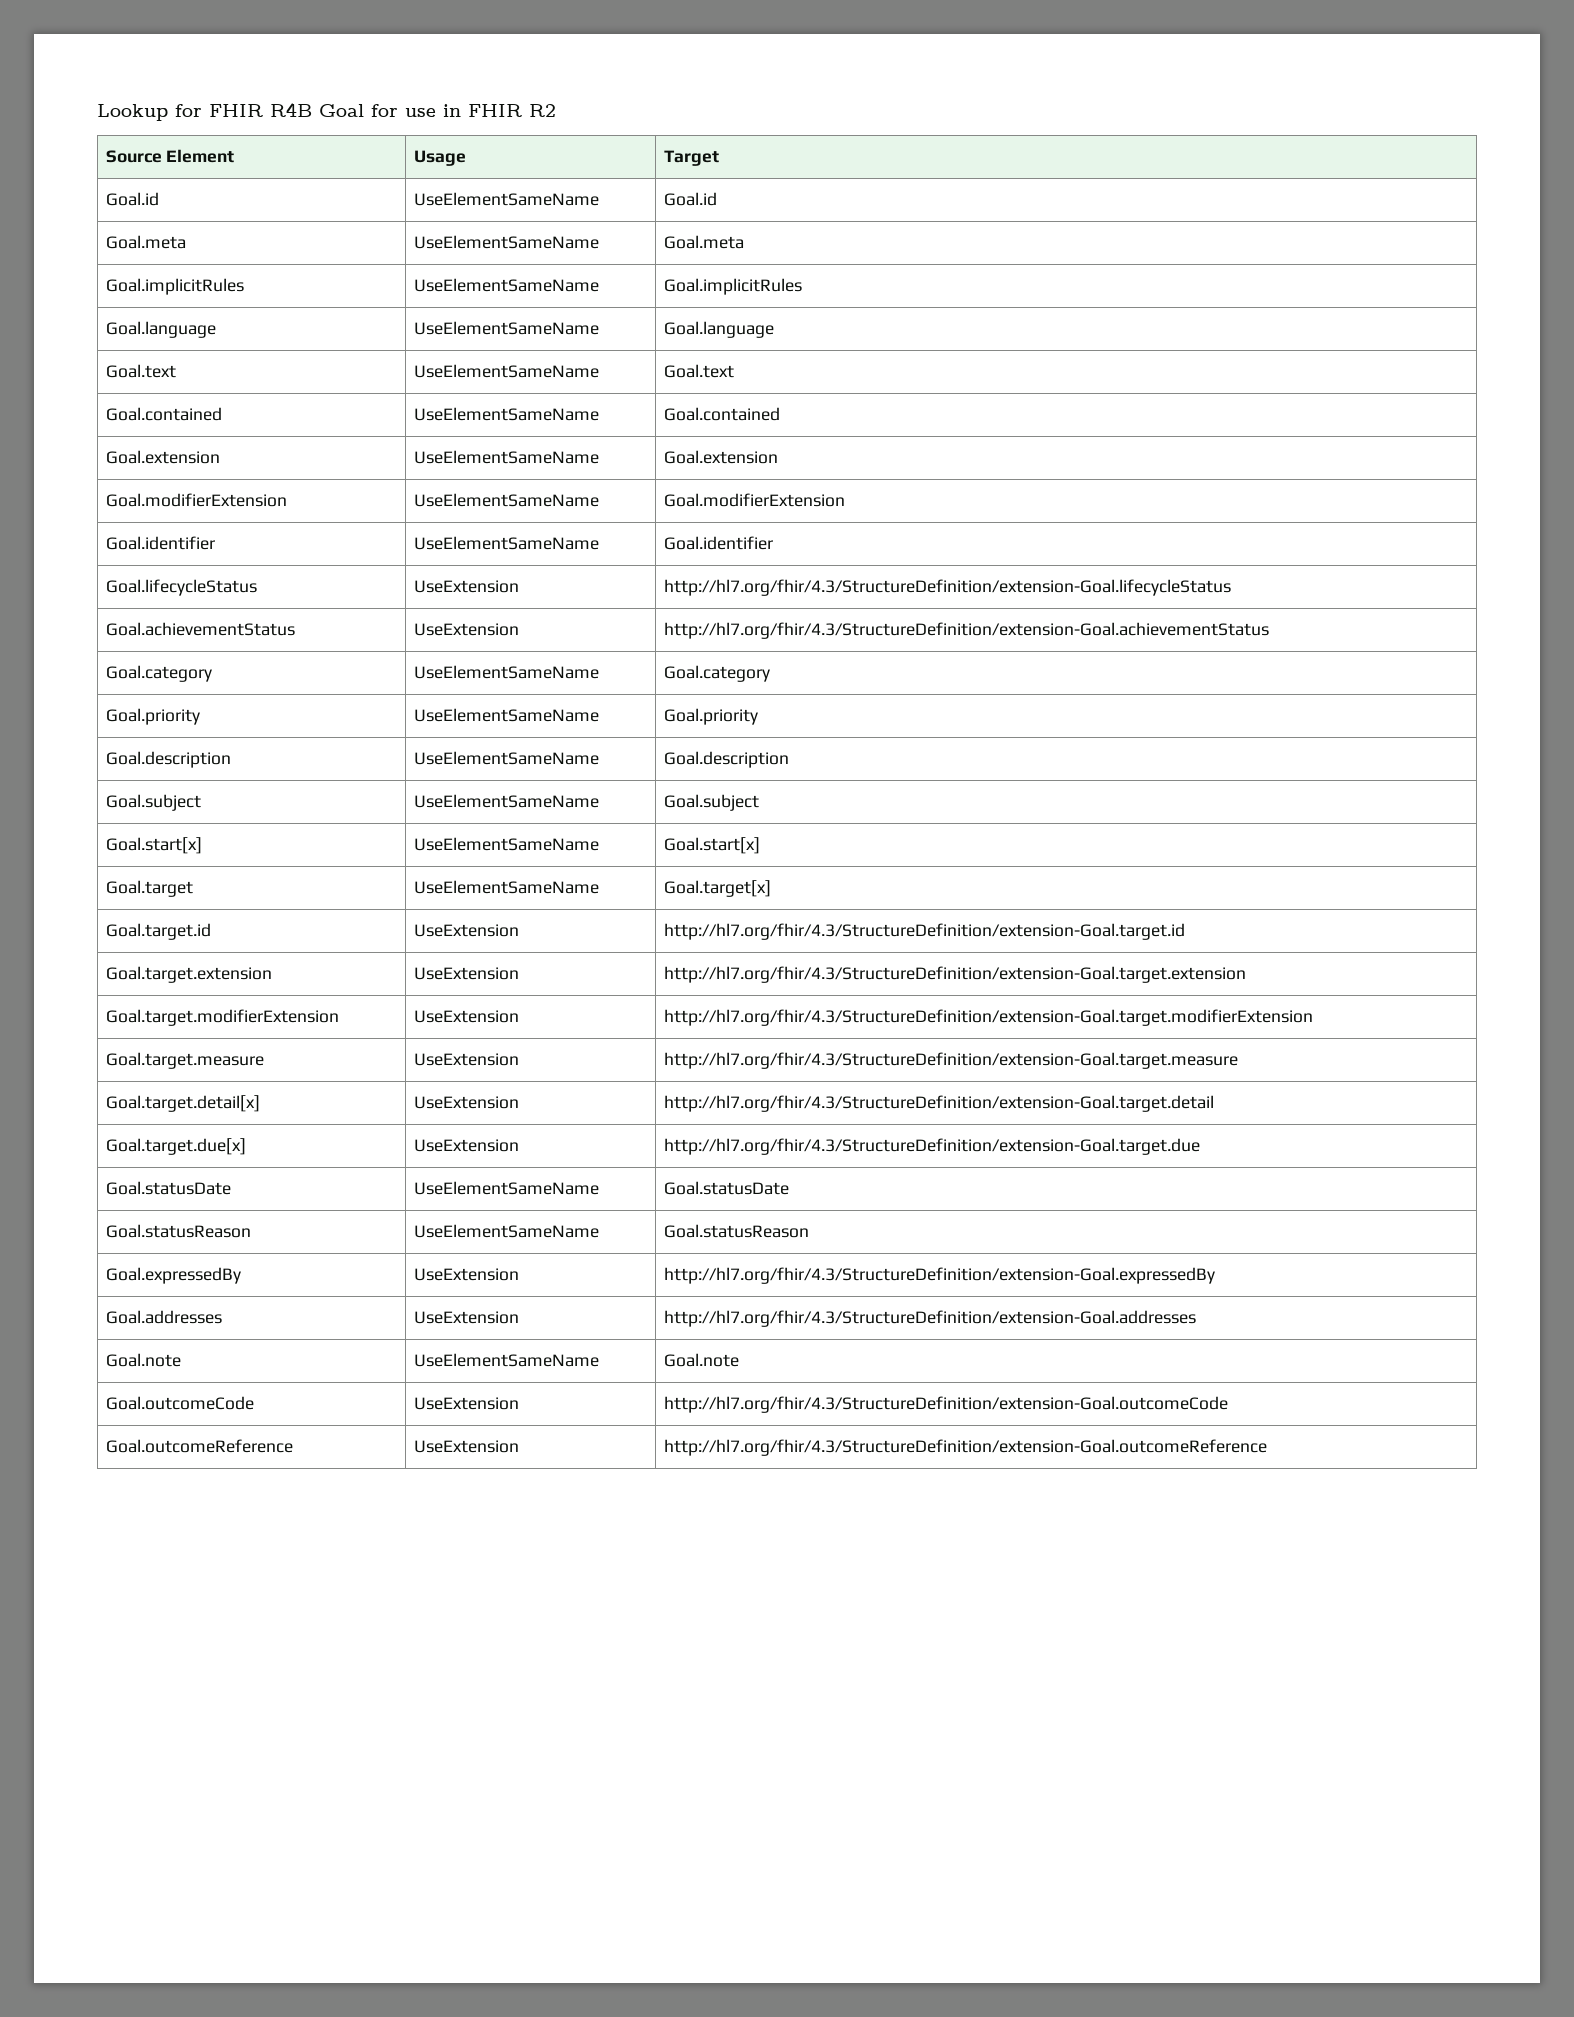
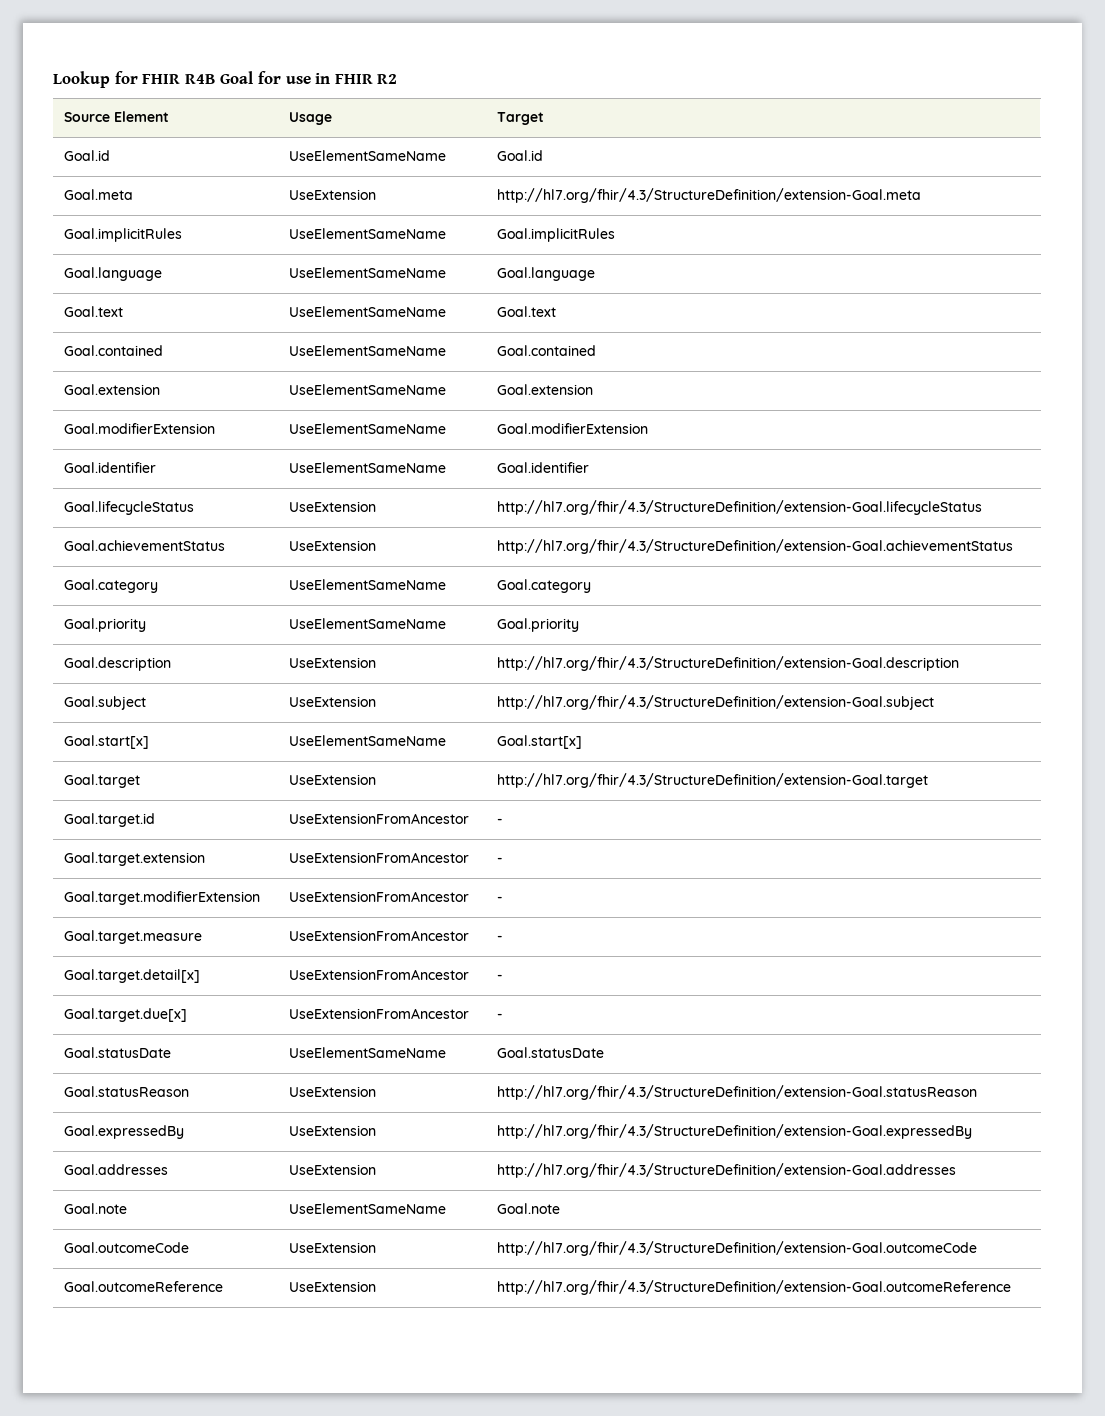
[413,235,599,249] [663,235,744,249] UseElementSameName | Goal.meta -> [289,189,377,200] [497,188,922,203] UseExtension | http://hl7.org/fhir/4.3/StructureDefinition/extension-Goal.meta
[413,751,599,765] [663,751,789,768] UseElementSameName | Goal.description -> [289,657,377,668] [497,656,960,671] UseExtension | http://hl7.org/fhir/4.3/StructureDefinition/extension-Goal.description
[413,794,599,808] [663,794,759,811] UseElementSameName | Goal.subject -> [289,696,377,707] [497,695,935,710] UseExtension | http://hl7.org/fhir/4.3/StructureDefinition/extension-Goal.subject
[413,880,599,894] [663,880,771,897] UseElementSameName | Goal.target[x] -> [289,774,377,785] [497,773,929,788] UseExtension | http://hl7.org/fhir/4.3/StructureDefinition/extension-Goal.target
[413,924,519,937] [663,923,1185,940] UseExtension | http://hl7.org/fhir/4.3/StructureDefinition/extension-Goal.target.id -> [289,813,470,824] [497,818,504,824] UseExtensionFromAncestor | -
[413,967,519,980] [663,966,1246,983] UseExtension | http://hl7.org/fhir/4.3/StructureDefinition/extension-Goal.target.extension -> [289,852,470,863] [497,857,504,863] UseExtensionFromAncestor | -
[413,1010,519,1023] [663,1009,1313,1026] UseExtension | http://hl7.org/fhir/4.3/StructureDefinition/extension-Goal.target.modifierExtension -> [289,891,470,902] [497,896,504,902] UseExtensionFromAncestor | -
[413,1053,519,1066] [663,1052,1238,1069] UseExtension | http://hl7.org/fhir/4.3/StructureDefinition/extension-Goal.target.measure -> [289,930,470,941] [497,935,504,941] UseExtensionFromAncestor | -
[413,1096,519,1109] [663,1095,1214,1112] UseExtension | http://hl7.org/fhir/4.3/StructureDefinition/extension-Goal.target.detail -> [289,969,470,980] [497,974,504,980] UseExtensionFromAncestor | -
[413,1139,519,1152] [663,1138,1200,1155] UseExtension | http://hl7.org/fhir/4.3/StructureDefinition/extension-Goal.target.due -> [289,1008,470,1019] [497,1013,504,1019] UseExtensionFromAncestor | -
[413,1224,599,1238] [663,1224,809,1238] UseElementSameName | Goal.statusReason -> [289,1086,377,1097] [497,1085,978,1100] UseExtension | http://hl7.org/fhir/4.3/StructureDefinition/extension-Goal.statusReason

